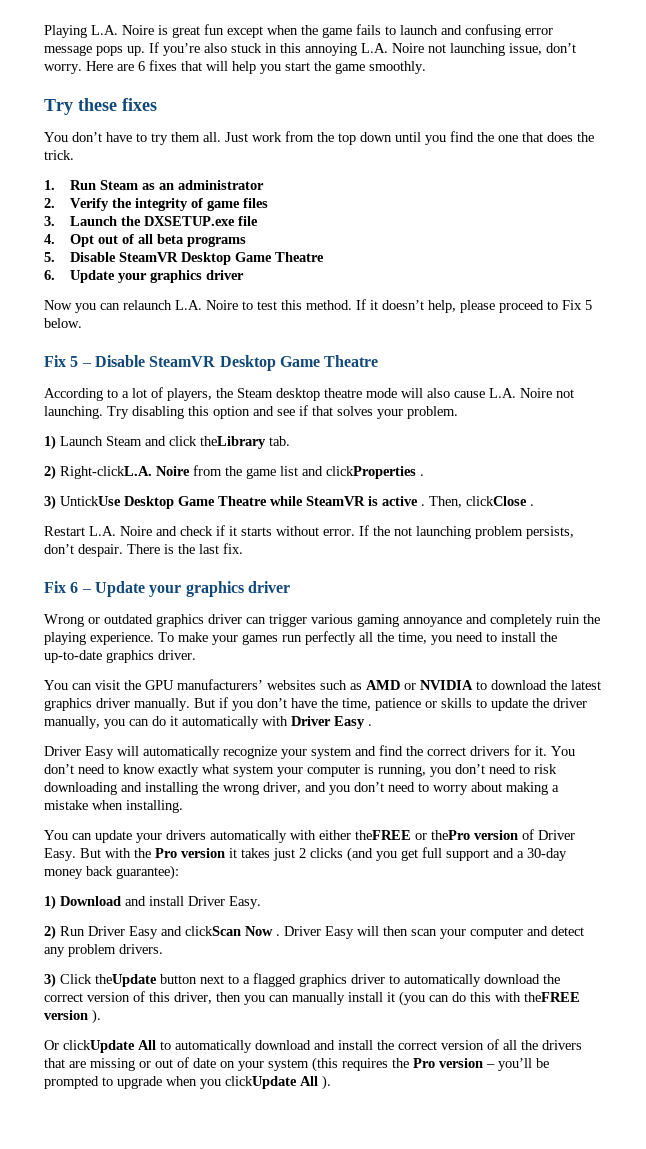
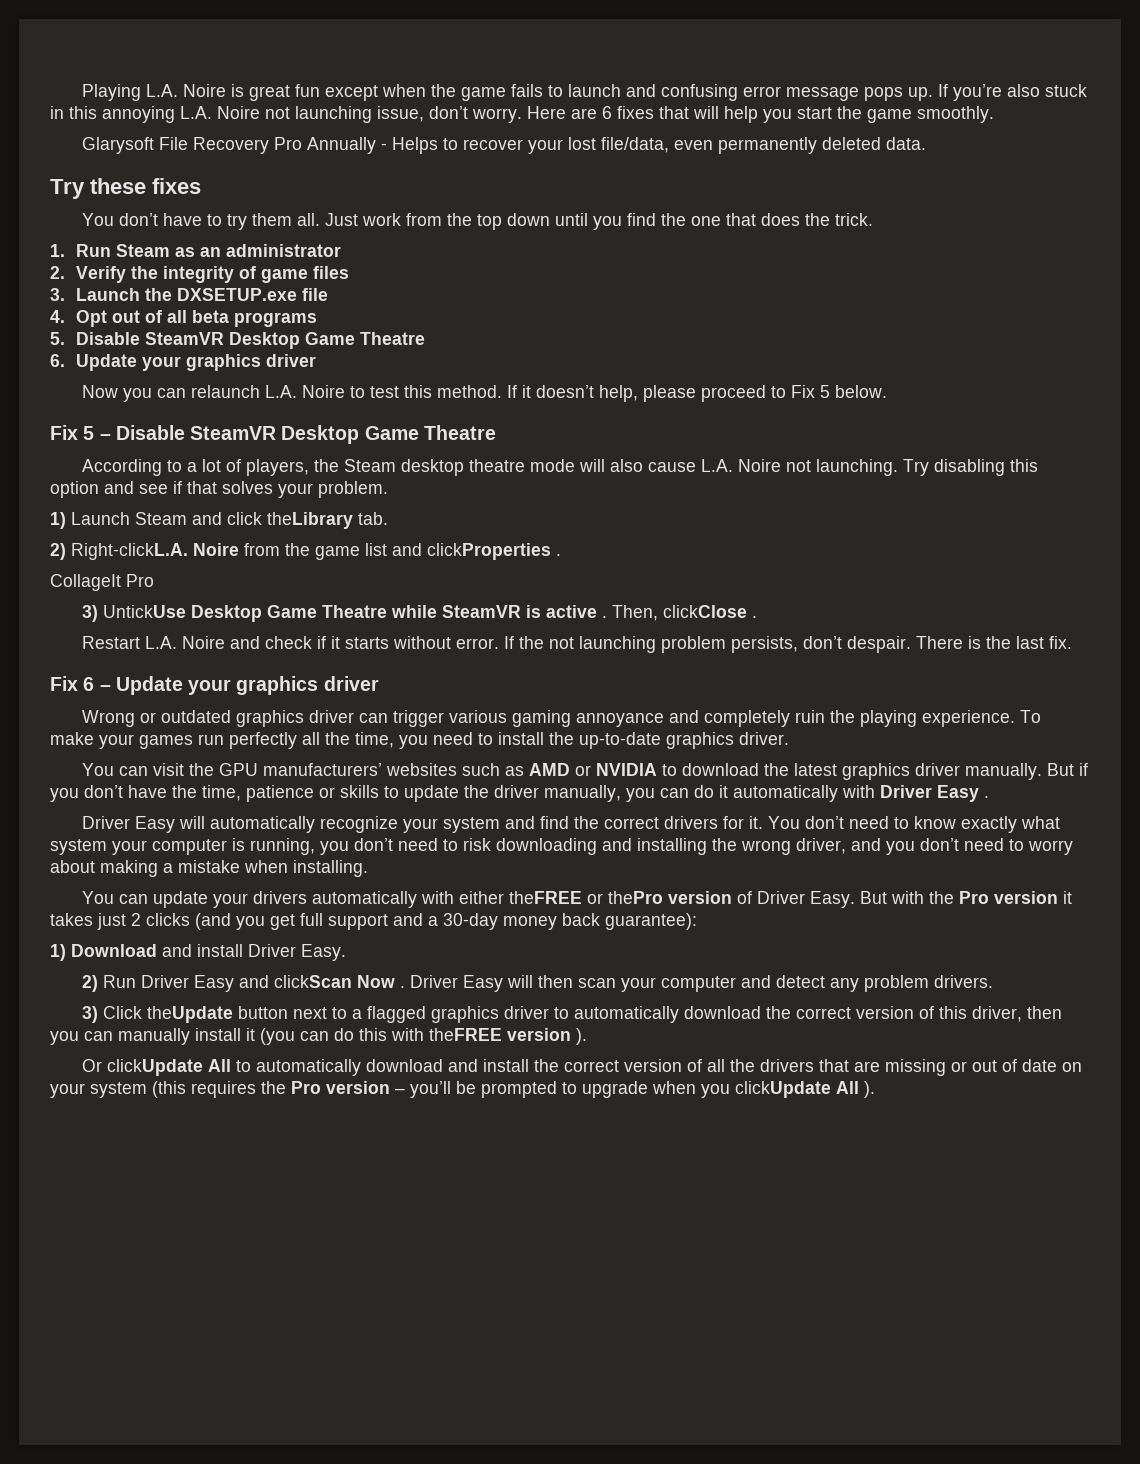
(426, 67) none -> [82,137,927,154] // Glarysoft File Recovery Pro Annually - Helps to recover your lost file/data, even permanently deleted data.
(424, 475) none -> [50,574,154,591] // CollageIt Pro

